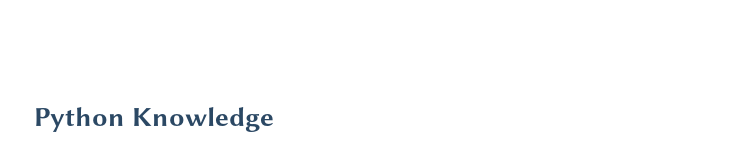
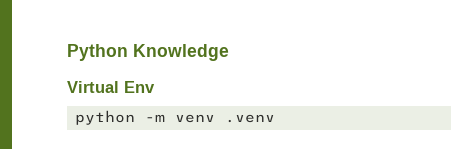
(275, 119) none -> [67,81,155,93] [75,110,276,125] // Virtual Env // python -m venv .venv

